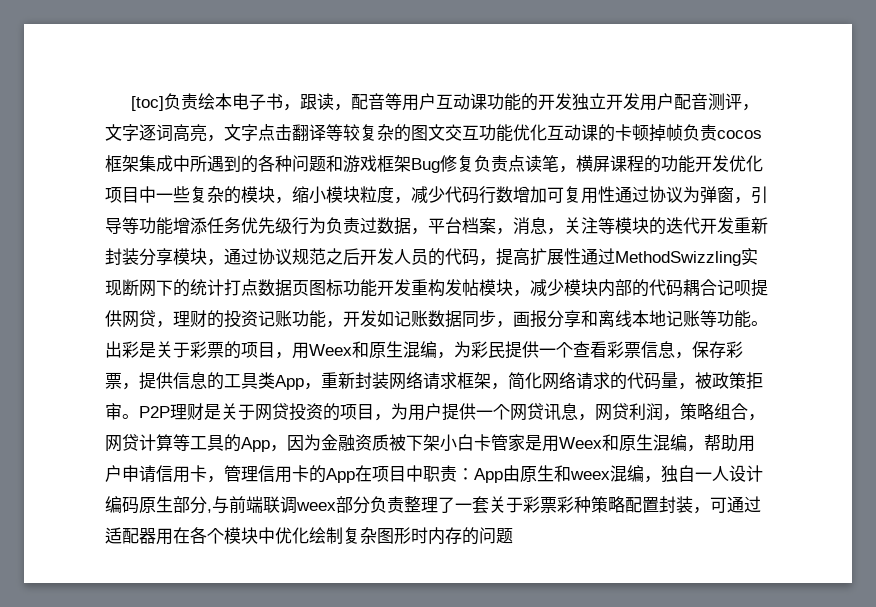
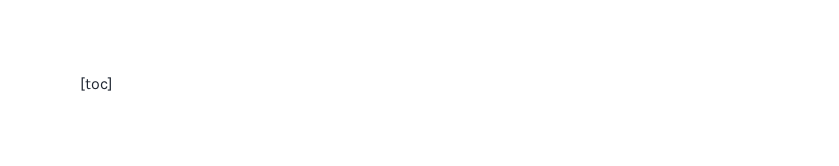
[163,93,759,111] [105,124,762,142] [105,155,763,173] [105,186,768,204] [105,217,768,235] [105,248,758,266] [105,279,768,297] [105,310,768,328] [105,341,743,359] [105,372,763,390] [105,403,765,421] [105,434,755,452] [105,465,763,483] [105,496,761,514] [105,527,513,545] 负责绘本电子书，跟读，配音等用户互动课功能的开发独立开发用户配音测评，文字逐词高亮，文字点击翻译等较复杂的图文交互功能优化互动课的卡顿掉帧负责cocos框架集成中所遇到的各种问题和游戏框架Bug修复负责点读笔，横屏课程的功能开发优化项目中一些复杂的模块，缩小模块粒度，减少代码行数增加可复用性通过协议为弹窗，引导等功能增添任务优先级行为负责过数据，平台档案，消息，关注等模块的迭代开发重新封装分享模块，通过协议规范之后开发人员的代码，提高扩展性通过MethodSwizzling实现断网下的统计打点数据页图标功能开发重构发帖模块，减少模块内部的代码耦合记呗提供网贷，理财的投资记账功能，开发如记账数据同步，画报分享和离线本地记账等功能。出彩是关于彩票的项目，用Weex和原生混编，为彩民提供一个查看彩票信息，保存彩票，提供信息的工具类App，重新封装网络请求框架，简化网络请求的代码量，被政策拒审。P2P理财是关于网贷投资的项目，为用户提供一个网贷讯息，网贷利润，策略组合，网贷计算等工具的App，因为金融资质被下架小白卡管家是用Weex和原生混编，帮助用户申请信用卡，管理信用卡的App在项目中职责：App由原生和weex混编，独自一人设计编码原生部分,与前端联调weex部分负责整理了一套关于彩票彩种策略配置封装，可通过适配器用在各个模块中优化绘制复杂图形时内存的问题 -> (113, 84) none

